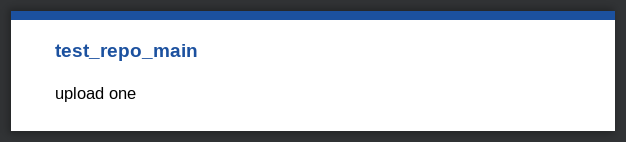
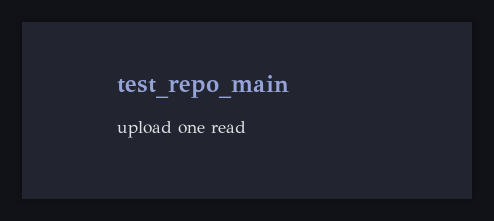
(136, 94) none -> [211,121,246,133] read

